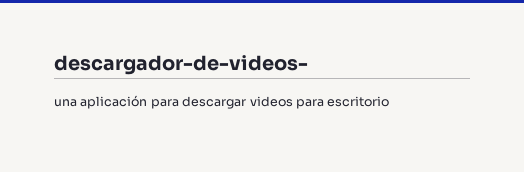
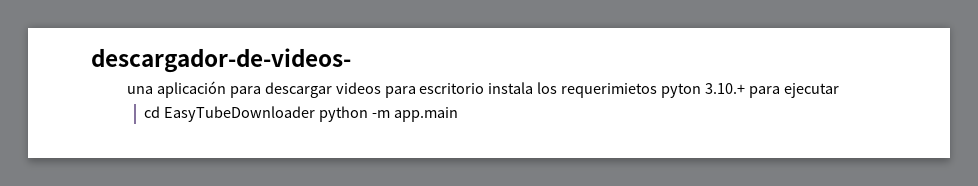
(390, 101) none -> [488,82,839,98] [144,106,459,122] instala los requerimietos pyton 3.10.+ para ejecutar // cd EasyTubeDownloader python -m app.main

